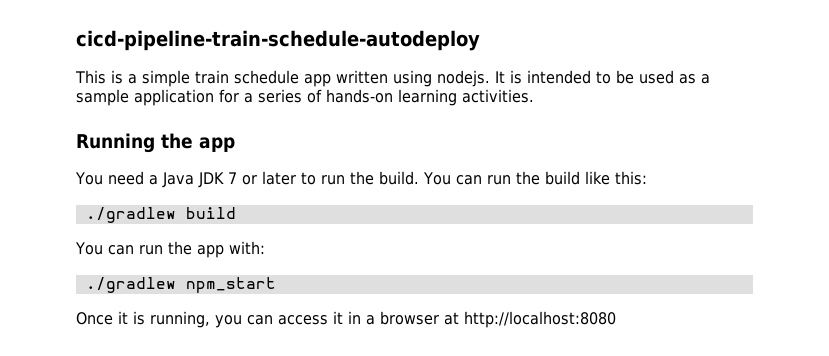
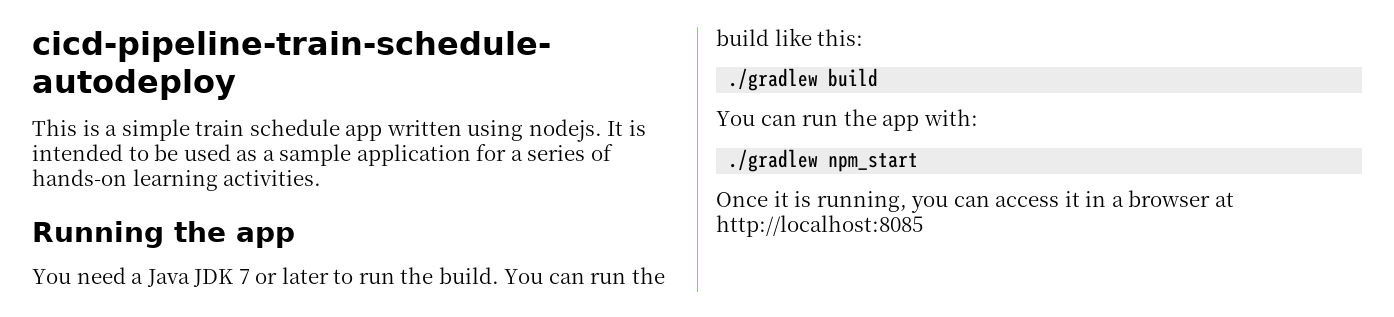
[464,311,616,328] http://localhost:8080 -> [716,215,923,237] http://localhost:8085

